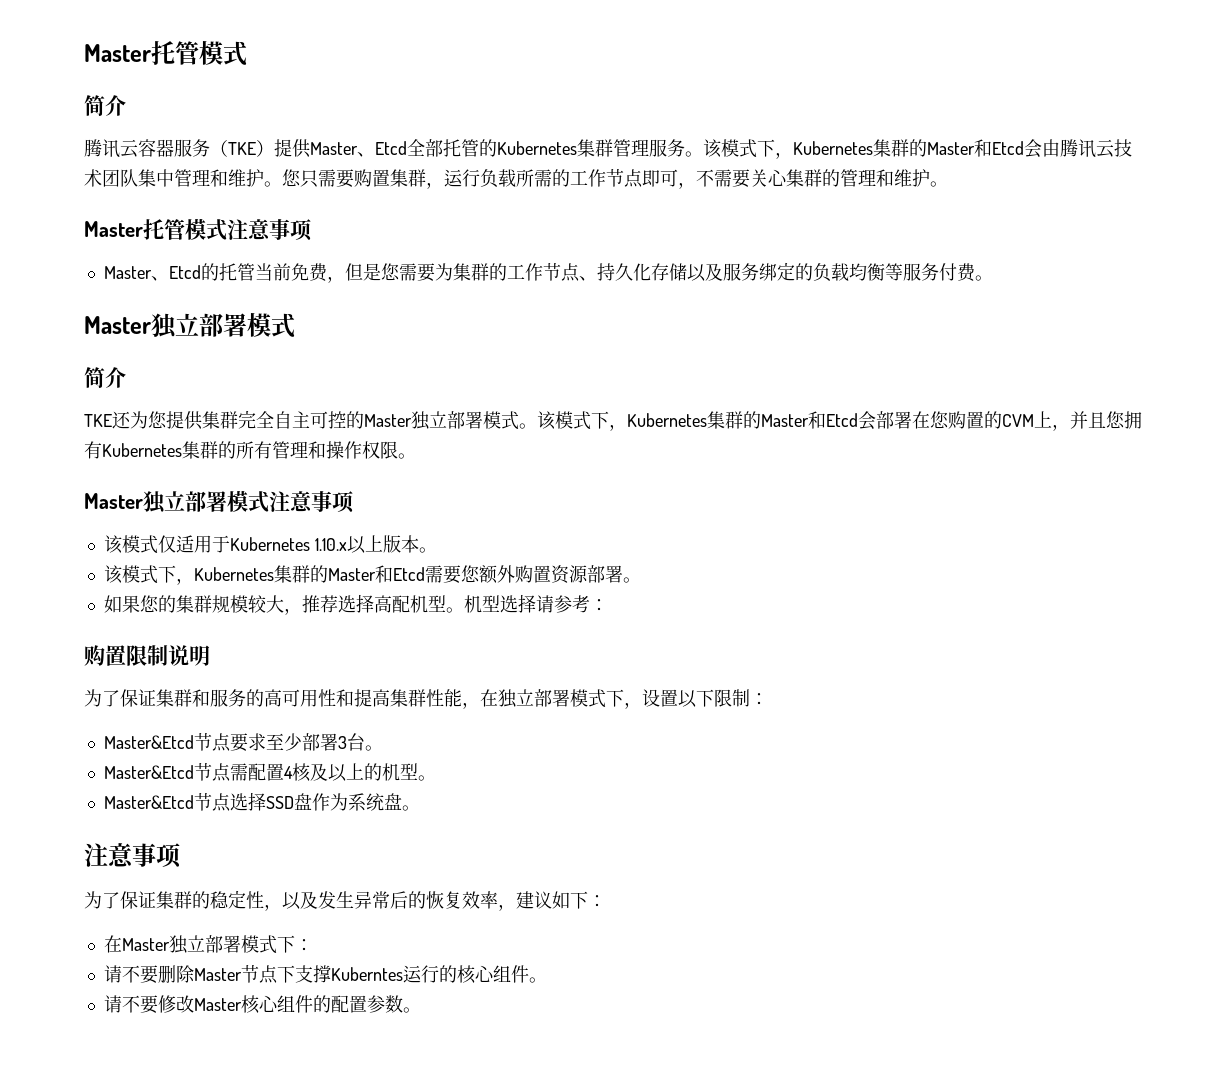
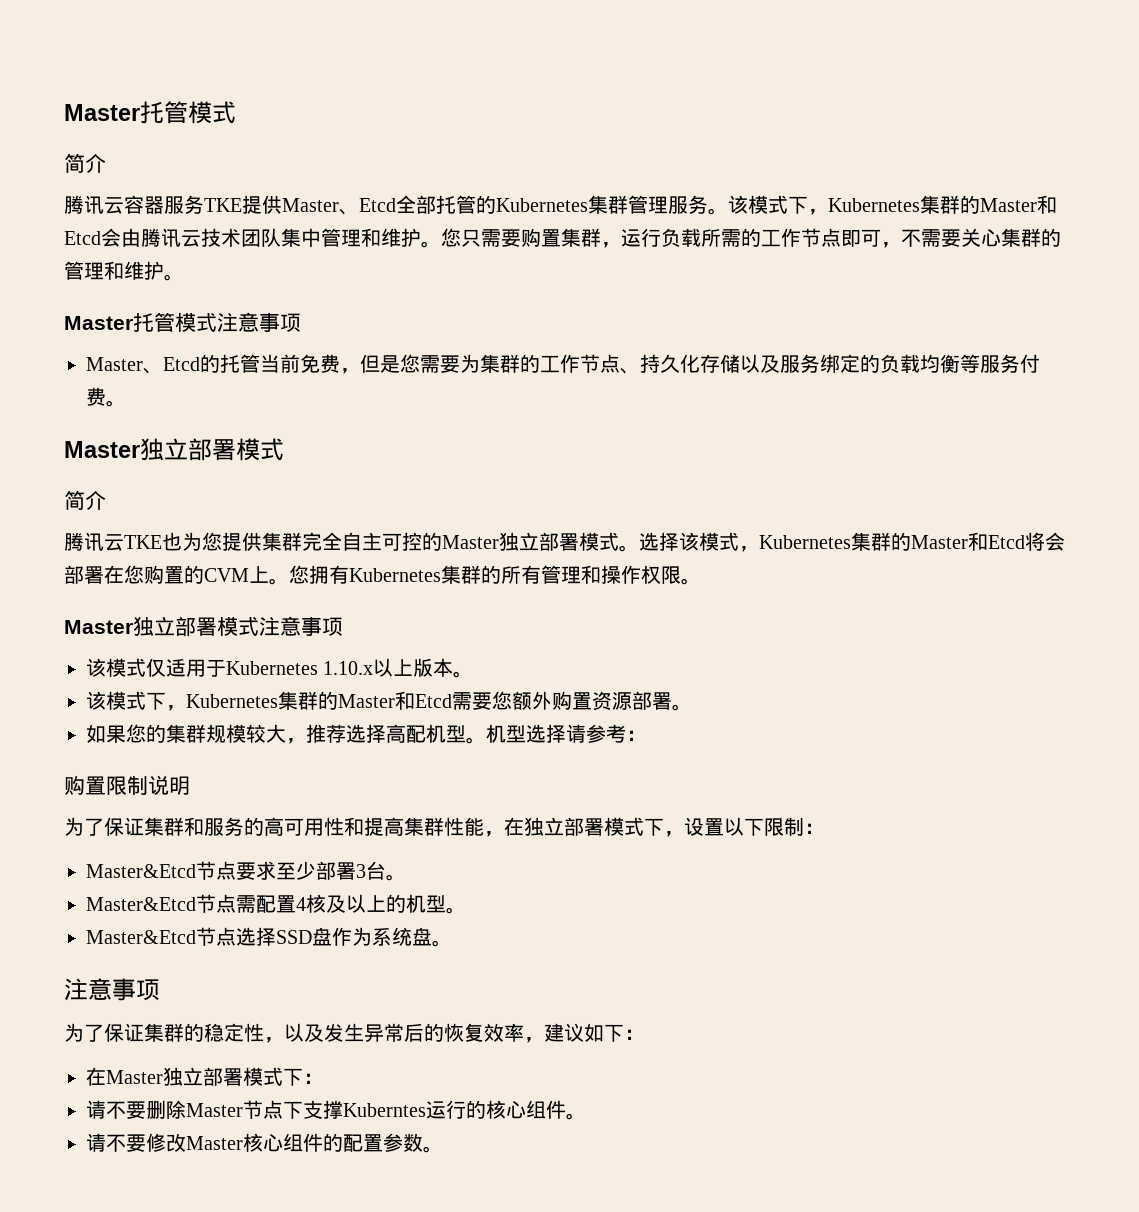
[210,140,274,157] （TKE） -> [204,198,242,212] TKE
[84,411,131,429] TKE还 -> [64,532,182,551] 腾讯云TKE也
[537,411,858,431] 该模式下，Kubernetes集群的Master和Etcd -> [639,532,1045,552] 选择该模式，Kubernetes集群的Master和Etcd将
[1052,411,1106,431] ，并且 -> [269,578,289,585] 。

